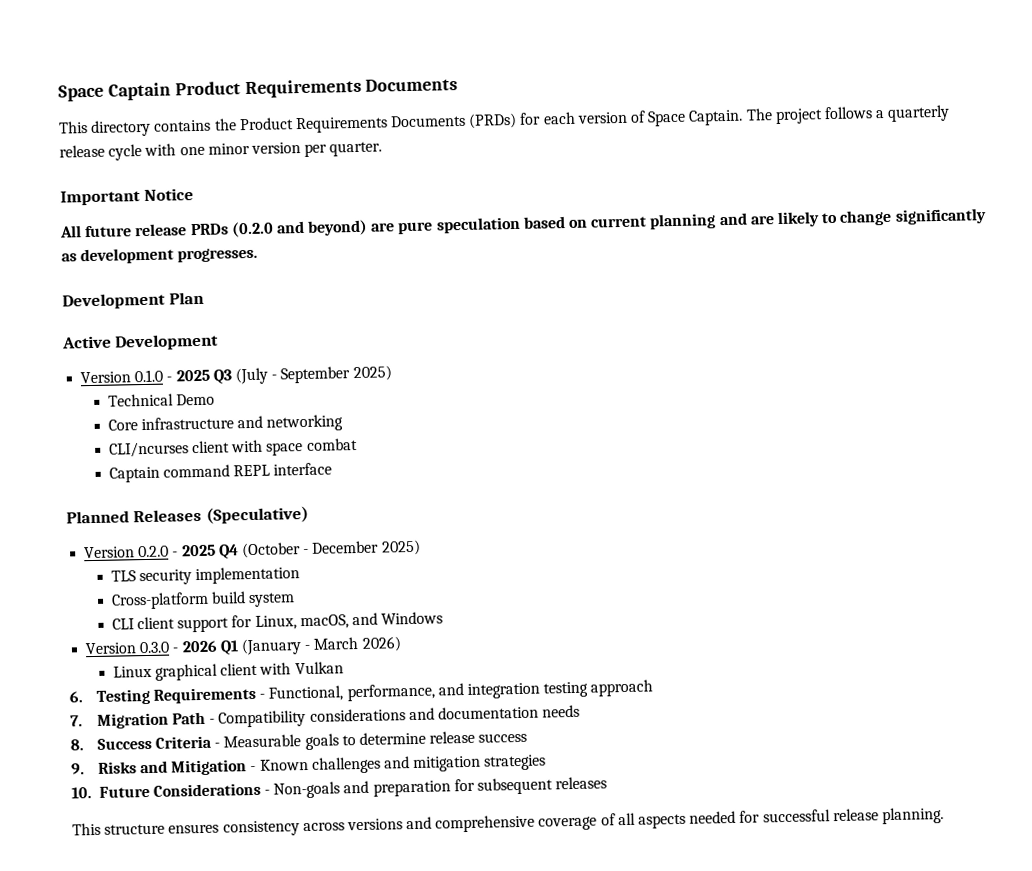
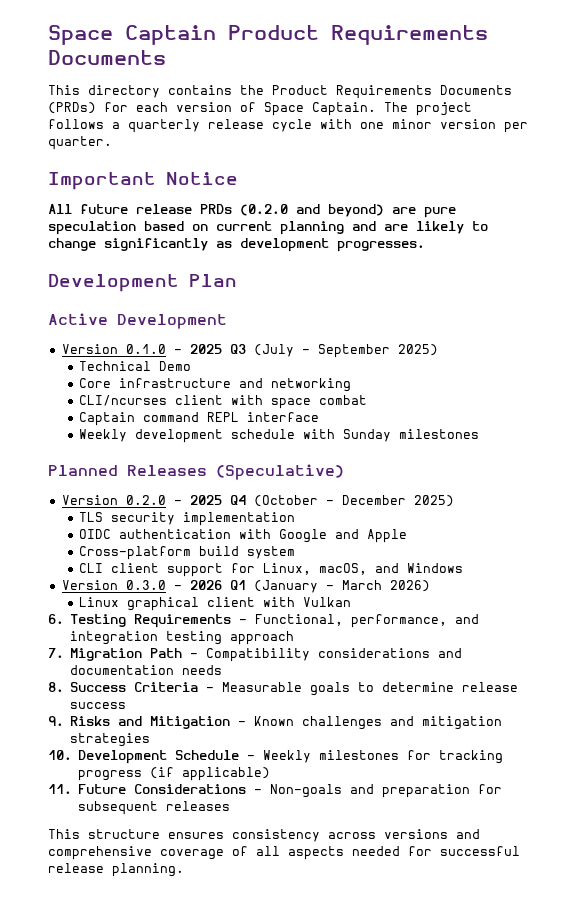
(333, 469) none -> [79,429,480,443] // Weekly development schedule with Sunday milestones
(301, 575) none -> [79,529,408,543] // OIDC authentication with Google and Apple
(92, 793) none -> [78,750,504,764] [78,767,271,781] [48,784,72,794] Development Schedule - Weekly milestones for tracking progress (if applicable) // 11.

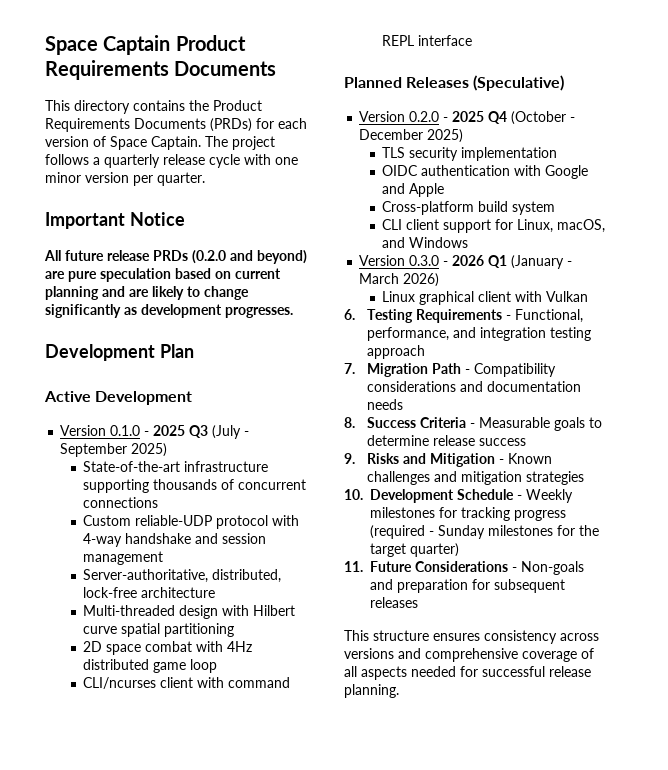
[79,361,192,371] [79,378,352,392] Technical Demo // Core infrastructure and networking -> [83,461,269,472] [83,479,307,493] [83,497,159,508] [83,515,300,529] [83,533,267,547] [83,551,164,565] [83,569,282,583] [83,587,216,598] [83,605,296,619] [83,623,235,637] [83,641,253,655] [83,659,218,673] State-of-the-art infrastructure supporting thousands of concurrent connections // Custom reliable-UDP protocol with 4-way handshake and session management // Server-authoritative, distributed, lock-free architecture // Multi-threaded design with Hilbert curve spatial partitioning // 2D space combat with 4Hz distributed game loop
[271,395,368,409] [79,412,136,426] space combat // Captain -> (225, 682) none
[79,429,480,443] // Weekly development schedule with Sunday milestones -> (473, 40) none
[150,767,271,781] (if applicable) -> [370,525,599,539] [370,543,459,557] (required - Sunday milestones for the target quarter)

